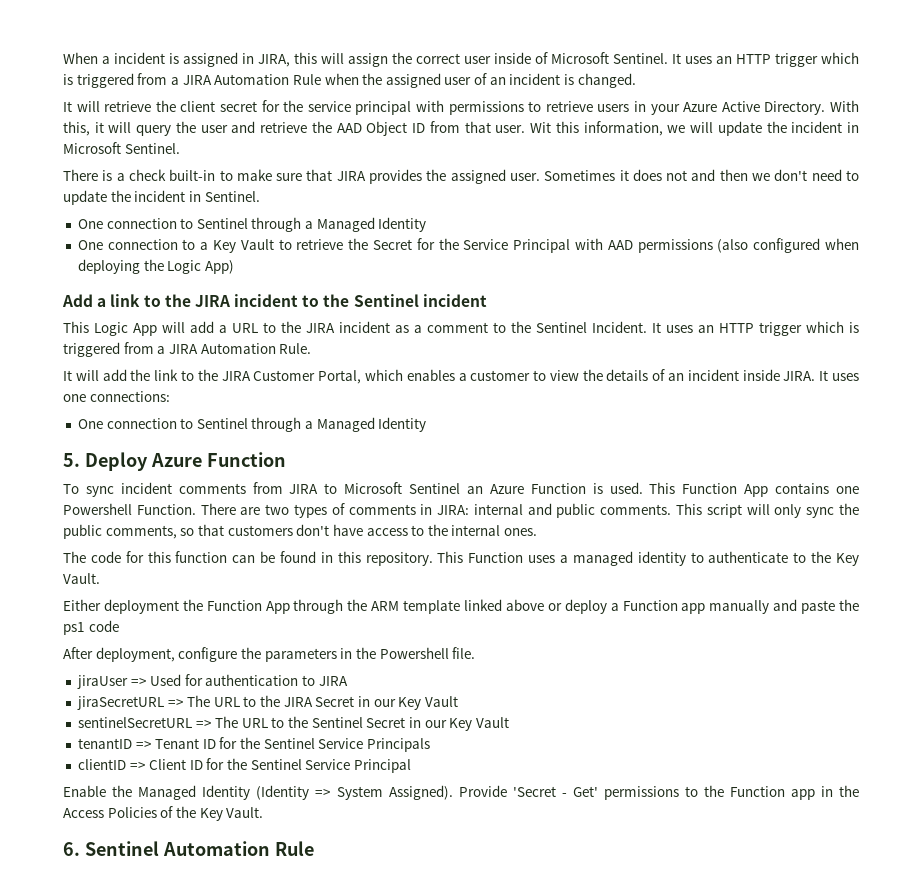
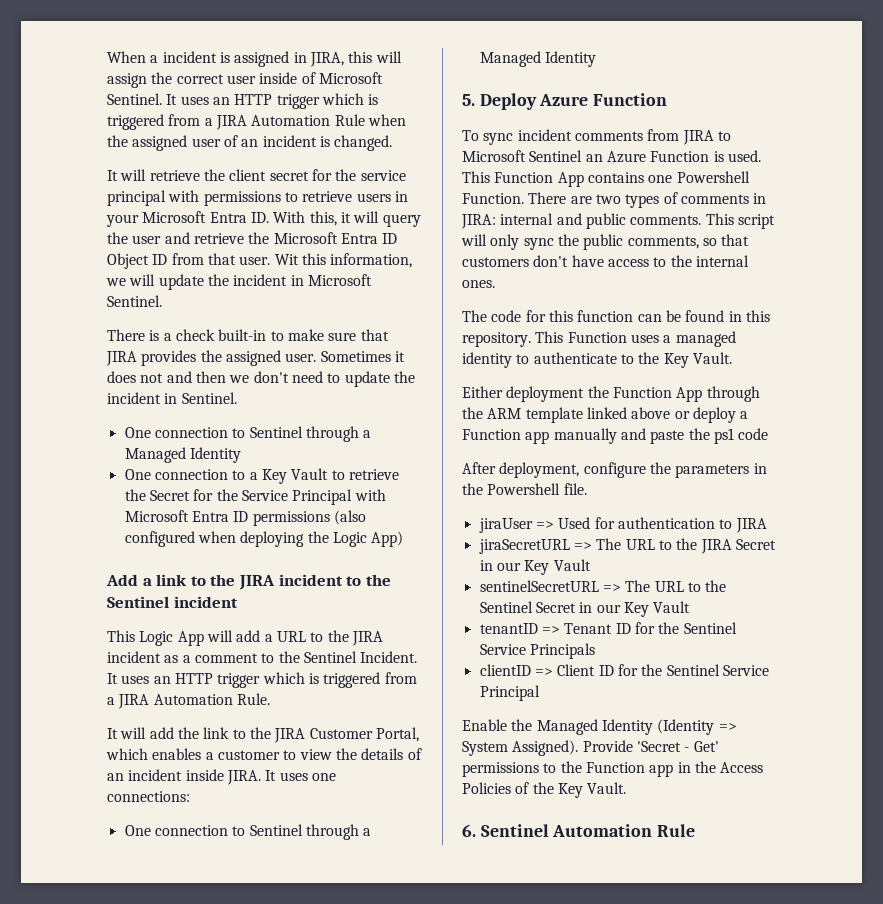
[683,101,826,115] Azure Active Directory. -> [142,211,269,223] Microsoft Entra ID.
[336,123,362,133] AAD -> [273,232,398,244] Microsoft Entra ID
[607,240,633,250] AAD -> [124,510,249,522] Microsoft Entra ID

